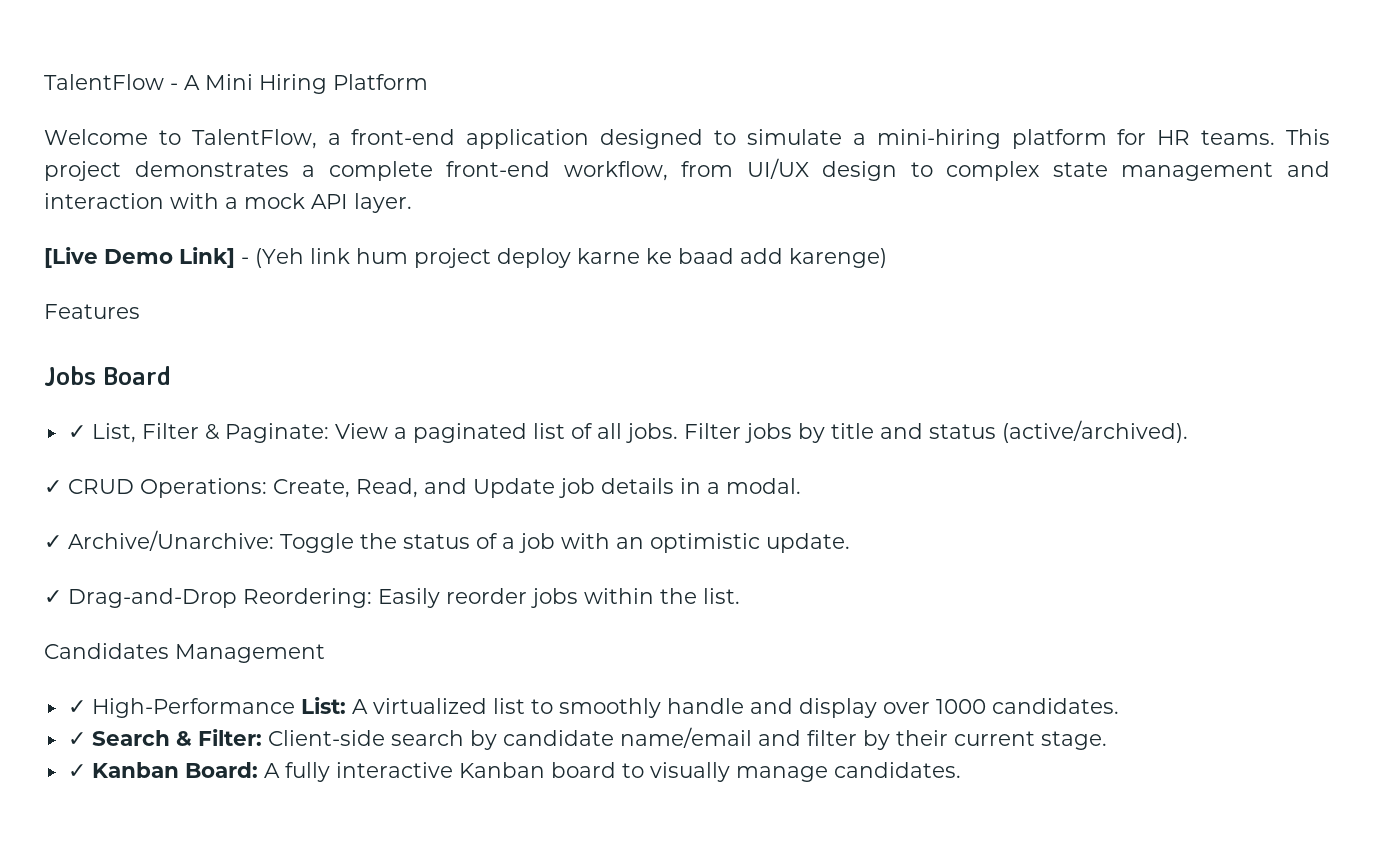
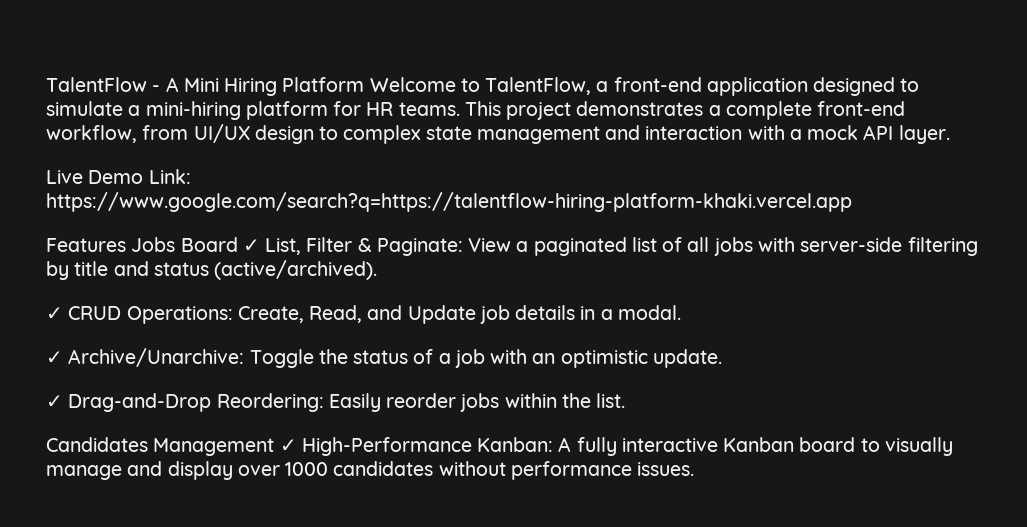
(428, 82) // -> (365, 84) none
[44,247,887,268] [Live Demo Link] - (Yeh link hum project deploy karne ke baad add karenge) -> [46,169,191,184] [46,192,852,212] Live Demo Link: https://www.google.com/search?q=https://talentflow-hiring-platform-khaki.vercel.app
(140, 311) // -> (126, 245) none
(171, 375) // -> (238, 244) none
[625,423,792,443] jobs. Filter jobs -> [713,237,978,256] jobs with server-side filtering
(325, 653) // -> (275, 447) none
[300,697,1119,718] [67,727,1107,750] [67,762,258,778] List: A virtualized list to smoothly handle and display over 1000 candidates. // ✓ Search & Filter: Client-side search by candidate name/email and filter by their current stage. // ✓ Kanban Board: -> [477,437,554,452] Kanban:
[833,762,961,778] candidates. -> [127,461,695,480] and display over 1000 candidates without performance issues.

